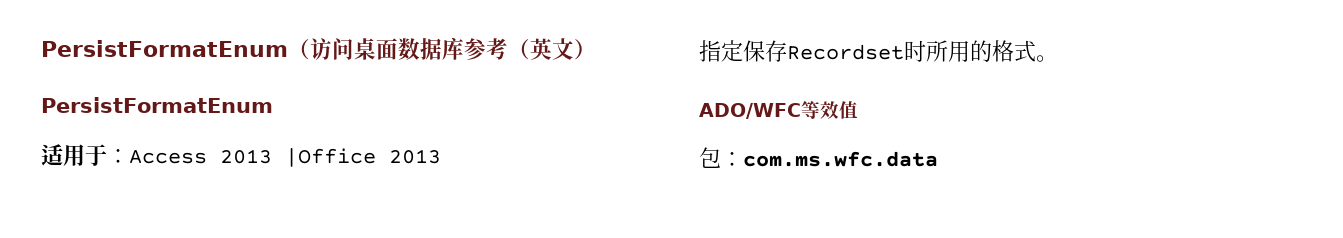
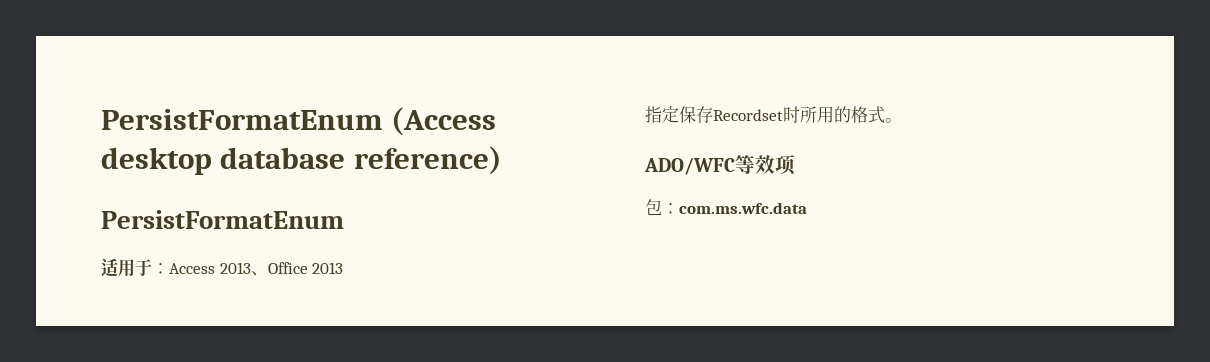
[41,37,596,60] PersistFormatEnum（访问桌面数据库参考（英文） -> [101,107,497,136] [101,146,502,175] PersistFormatEnum (Access desktop database reference)
[285,148,376,167] |Office -> [250,262,308,276] 、Office
[839,101,858,119] 值 -> [775,155,796,175] 项

